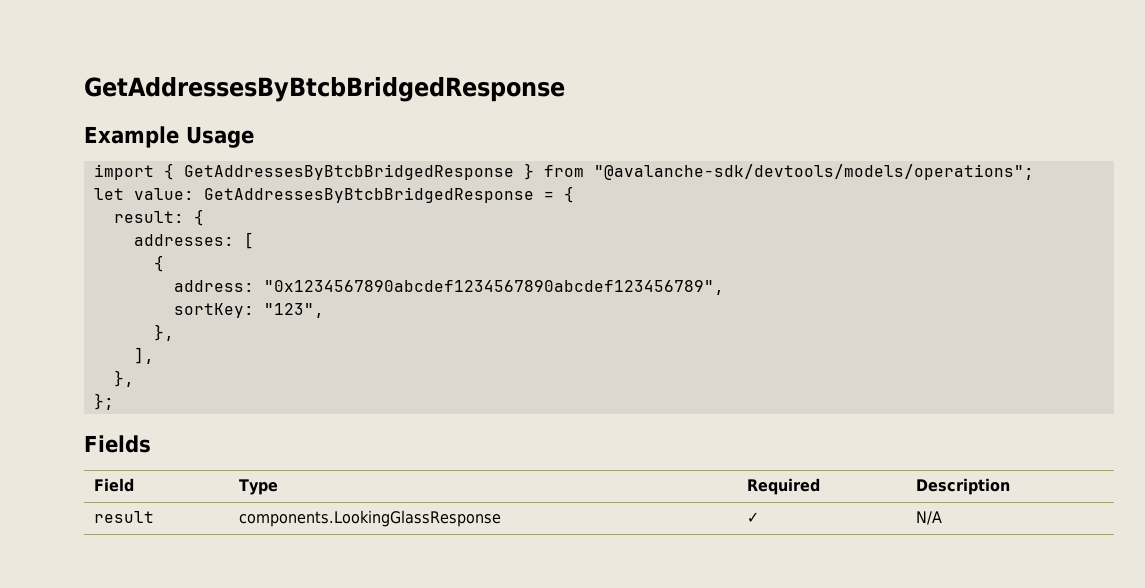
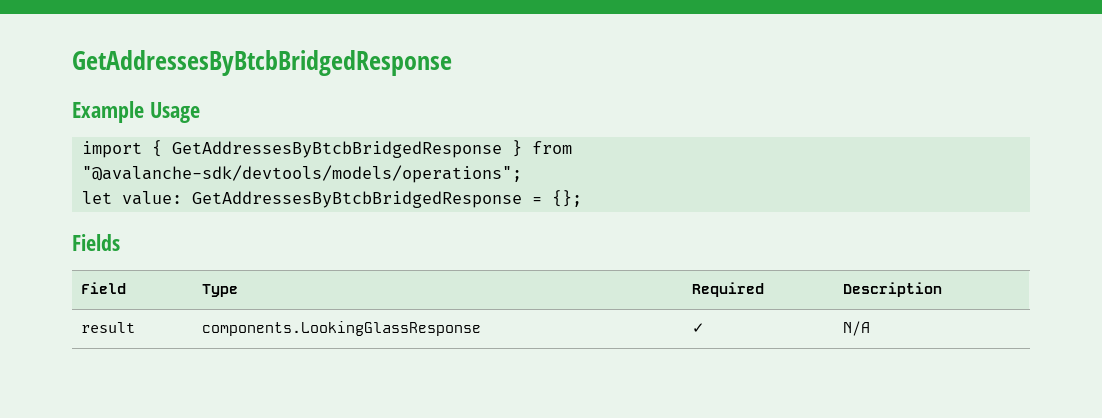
[563,186,574,203] [113,209,204,226] [133,232,254,249] [153,255,164,272] [173,280,724,295] [173,303,324,318] [153,324,174,341] [133,347,154,364] [113,370,134,387] [93,393,114,410] { // result: { // addresses: [ // { // address: "0x1234567890abcdef1234567890abcdef123456789", // sortKey: "123", // }, // ], // }, // }; -> [551,190,582,207] {};

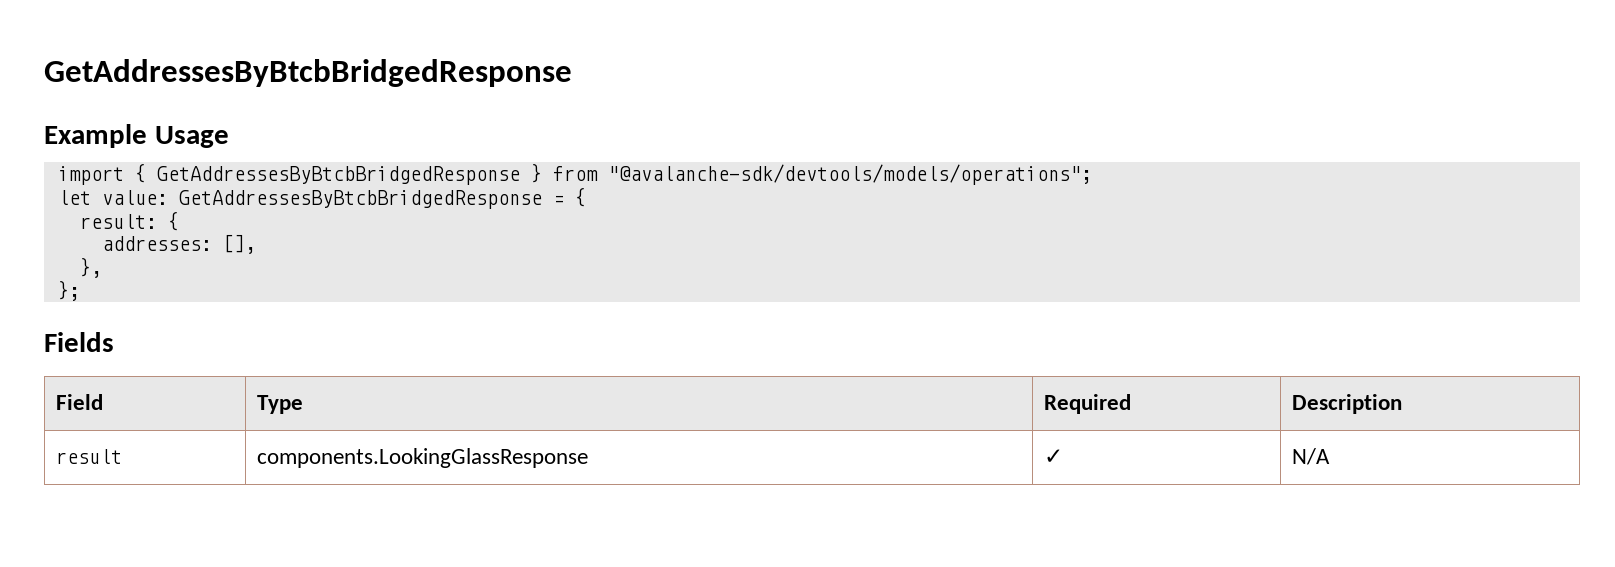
[551,190,582,207] {}; -> [574,187,586,207] [79,211,179,231] [101,234,256,254] [79,257,102,278] [57,280,80,301] { // result: { // addresses: [], // }, // };

